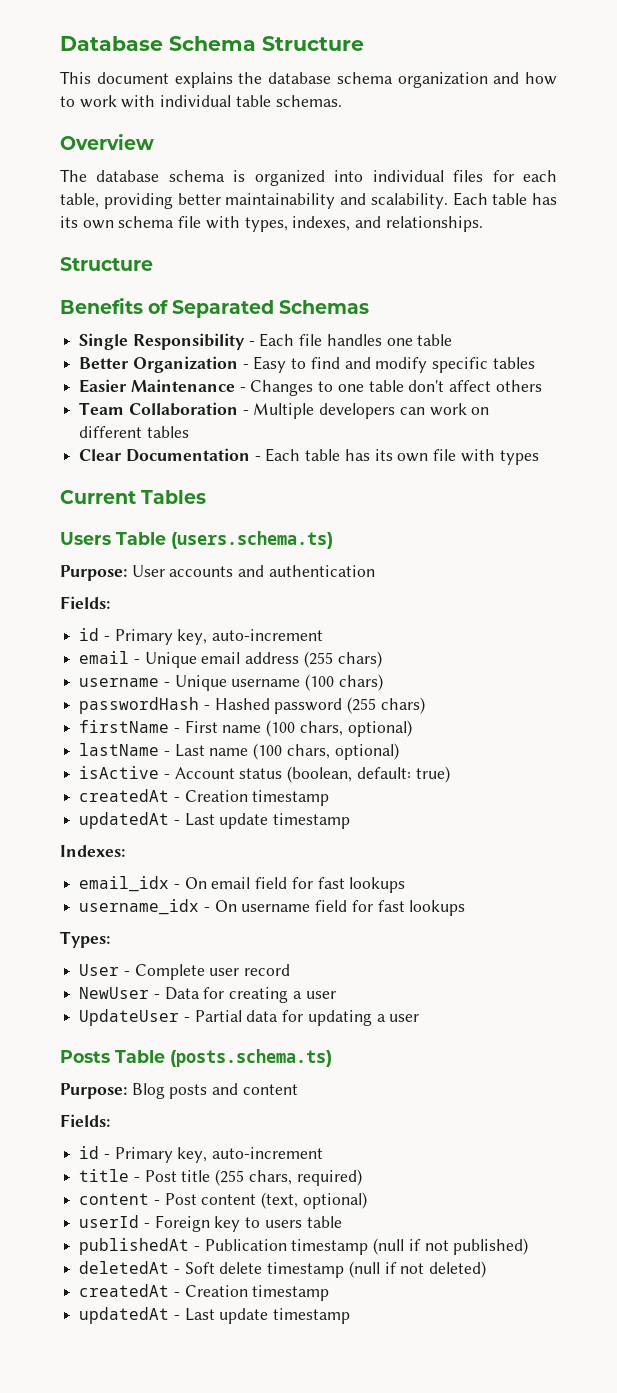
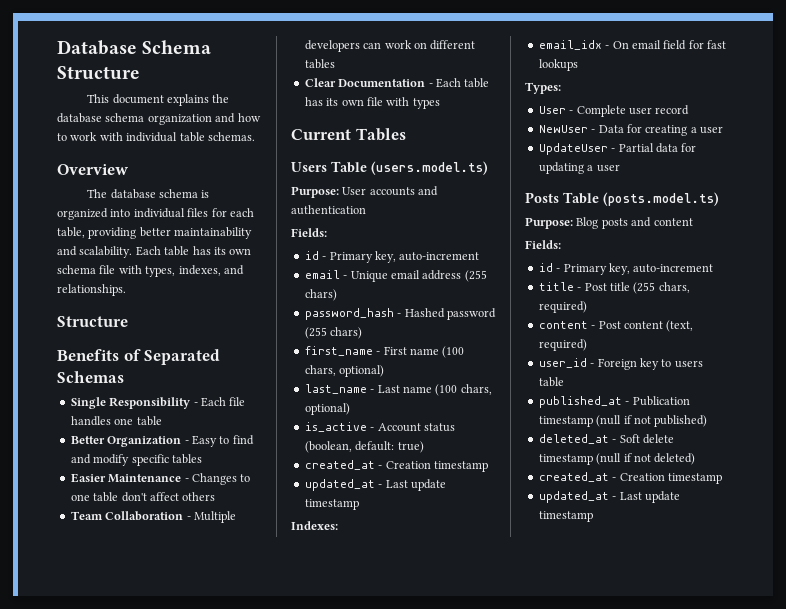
[171,531,333,549] (users.schema.ts) -> [371,161,488,175] (users.model.ts)
[79,674,383,691] [79,697,200,714] username - Unique username (100 chars) // passwordHash -> [304,308,394,320] password_hash
[79,720,170,733] firstName -> [304,346,373,356] first_name
[79,743,160,756] lastName -> [304,384,367,394] last_name
[79,766,160,779] isActive -> [304,422,367,432] is_active
[79,789,330,806] [79,812,170,829] createdAt - Creation timestamp // updatedAt -> [304,460,488,472] [304,479,375,491] created_at - Creation timestamp // updated_at
[79,899,466,916] // username_idx - On username field for fast lookups -> (578, 65) none
[170,1049,332,1067] (posts.schema.ts) -> [603,192,719,206] (posts.model.ts)
[302,1192,367,1209] [79,1215,140,1228] optional) // userId -> [538,339,587,351] [538,358,587,368] required) // user_id
[79,1238,190,1255] publishedAt -> [538,396,622,408] published_at
[79,1261,170,1274] deletedAt -> [538,434,609,444] deleted_at
[79,1284,330,1301] [79,1307,170,1324] createdAt - Creation timestamp // updatedAt -> [538,472,722,484] [538,491,609,503] created_at - Creation timestamp // updated_at

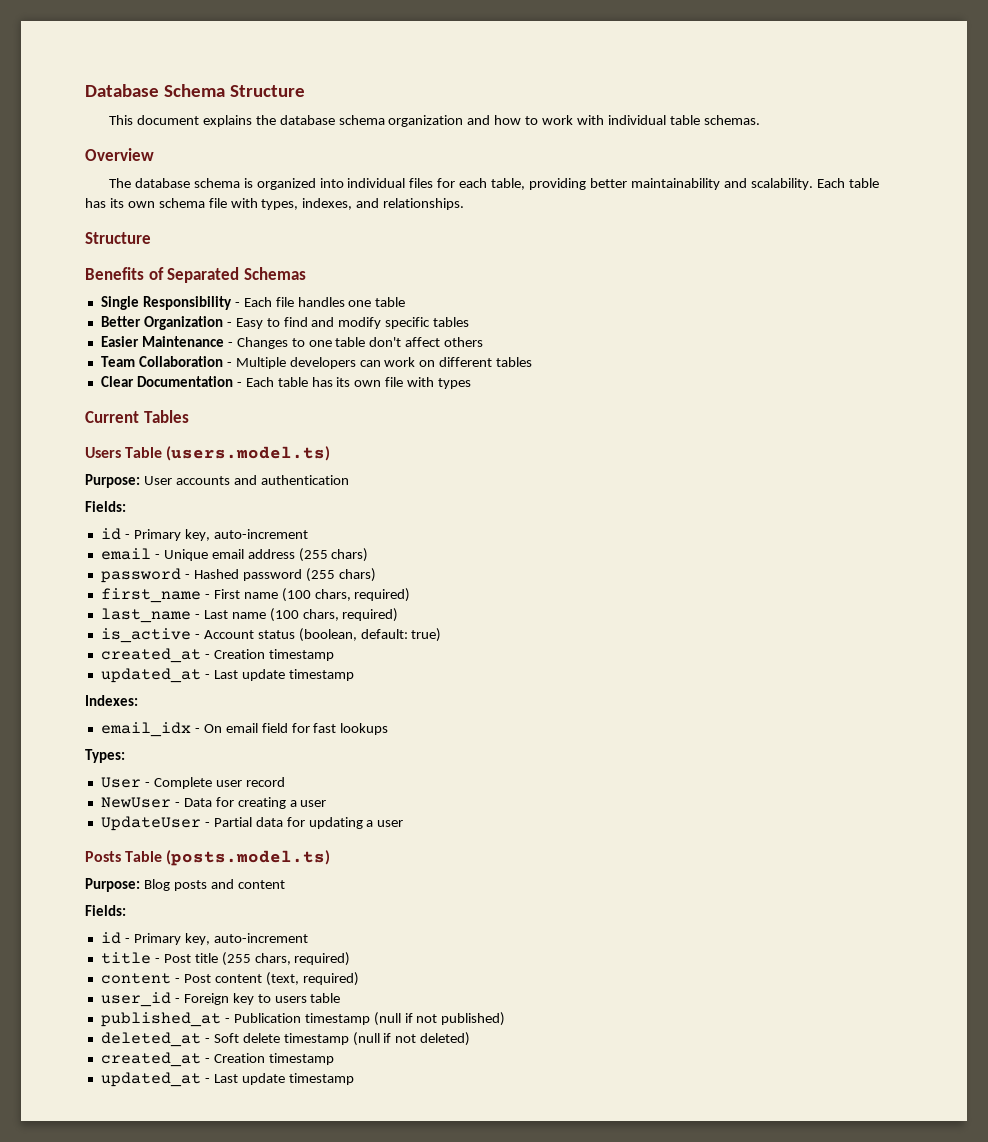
[304,308,394,320] password_hash -> [100,568,181,583] password
[339,365,385,377] optional) -> [354,588,411,602] required)
[304,403,350,415] optional) -> [342,608,399,622] required)

